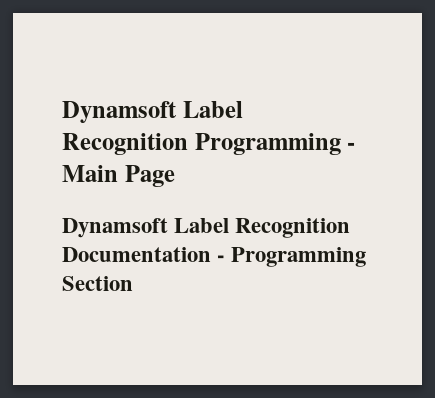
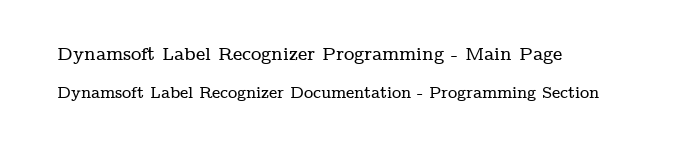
[62,101,243,123] [62,133,188,155] Dynamsoft Label Recognition -> [57,47,315,64] Dynamsoft Label Recognizer
[235,218,351,238] Recognition -> [199,87,284,101] Recognizer

